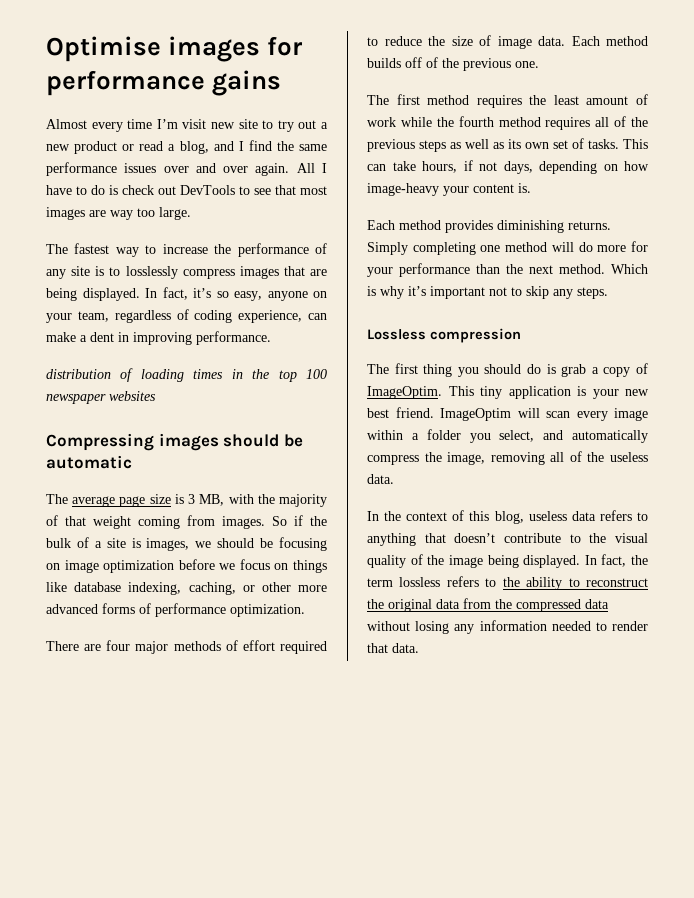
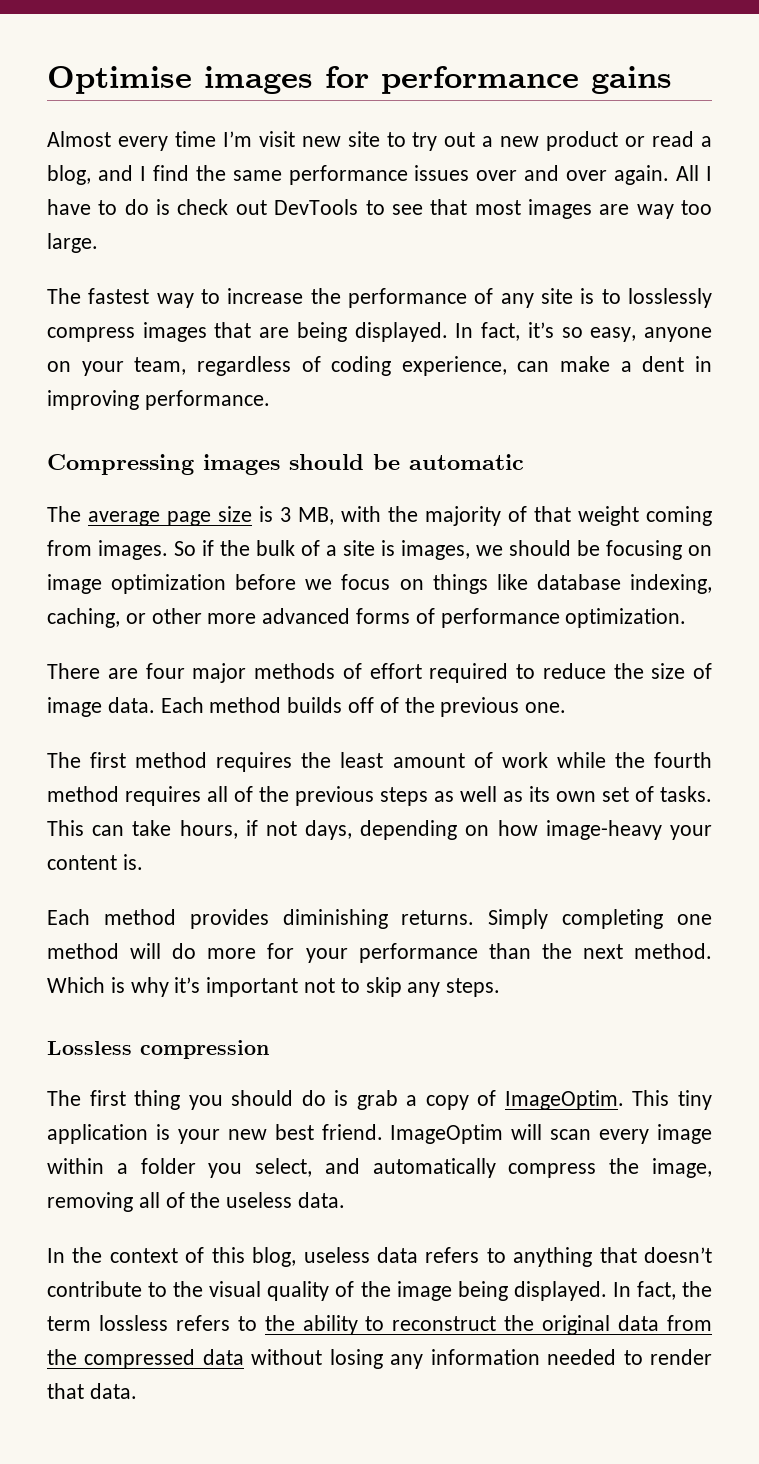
[46,368,327,382] [46,391,156,404] // distribution of loading times in the top 100 newspaper websites -> (270, 400) none

